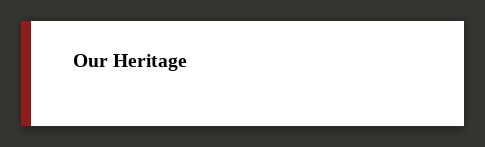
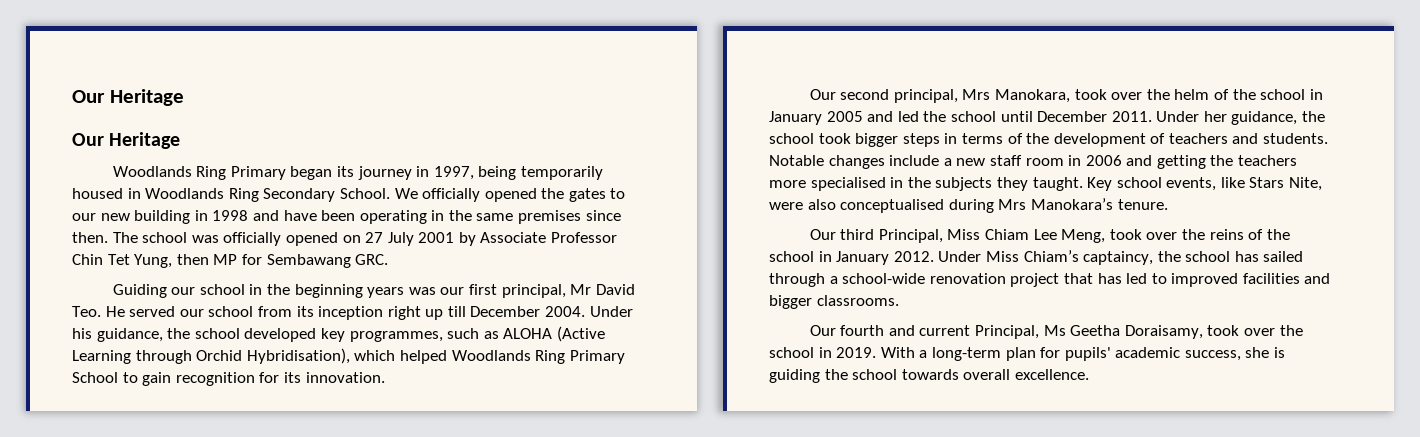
[73,54,188,71] Our Heritage -> [72,89,184,106] [72,132,181,149] [112,166,603,180] [72,188,626,202] [72,210,621,224] [72,232,618,246] [72,254,389,268] [112,284,635,298] [72,306,633,320] [72,326,605,342] [72,348,625,364] [72,372,385,386] [809,89,1323,103] [769,111,1326,125] [769,133,1329,147] [769,155,1298,169] [769,177,1323,191] [769,198,1168,213] [809,229,1290,243] [769,250,1304,265] [769,273,1331,287] [769,295,899,309] [809,325,1303,339] [769,347,1286,361] [769,369,1089,383] Our Heritage // Our Heritage // Woodlands Ring Primary began its journey in 1997, being temporarily housed in Woodlands Ring Secondary School. We officially opened the gates to our new building in 1998 and have been operating in the same premises since then. The school was officially opened on 27 July 2001 by Associate Professor Chin Tet Yung, then MP for Sembawang GRC. // Guiding our school in the beginning years was our first principal, Mr David Teo. He served our school from its inception right up till December 2004. Under his guidance, the school developed key programmes, such as ALOHA (Active Learning through Orchid Hybridisation), which helped Woodlands Ring Primary School to gain recognition for its innovation. // Our second principal, Mrs Manokara, took over the helm of the school in January 2005 and led the school until December 2011. Under her guidance, the school took bigger steps in terms of the development of teachers and students. Notable changes include a new staff room in 2006 and getting the teachers more specialised in the subjects they taught. Key school events, like Stars Nite, were also conceptualised during Mrs Manokara’s tenure. // Our third Principal, Miss Chiam Lee Meng, took over the reins of the school in January 2012. Under Miss Chiam’s captaincy, the school has sailed through a school-wide renovation project that has led to improved facilities and bigger classrooms. // Our fourth and current Principal, Ms Geetha Doraisamy, took over the school in 2019. With a long-term plan for pupils' academic success, she is guiding the school towards overall excellence.

